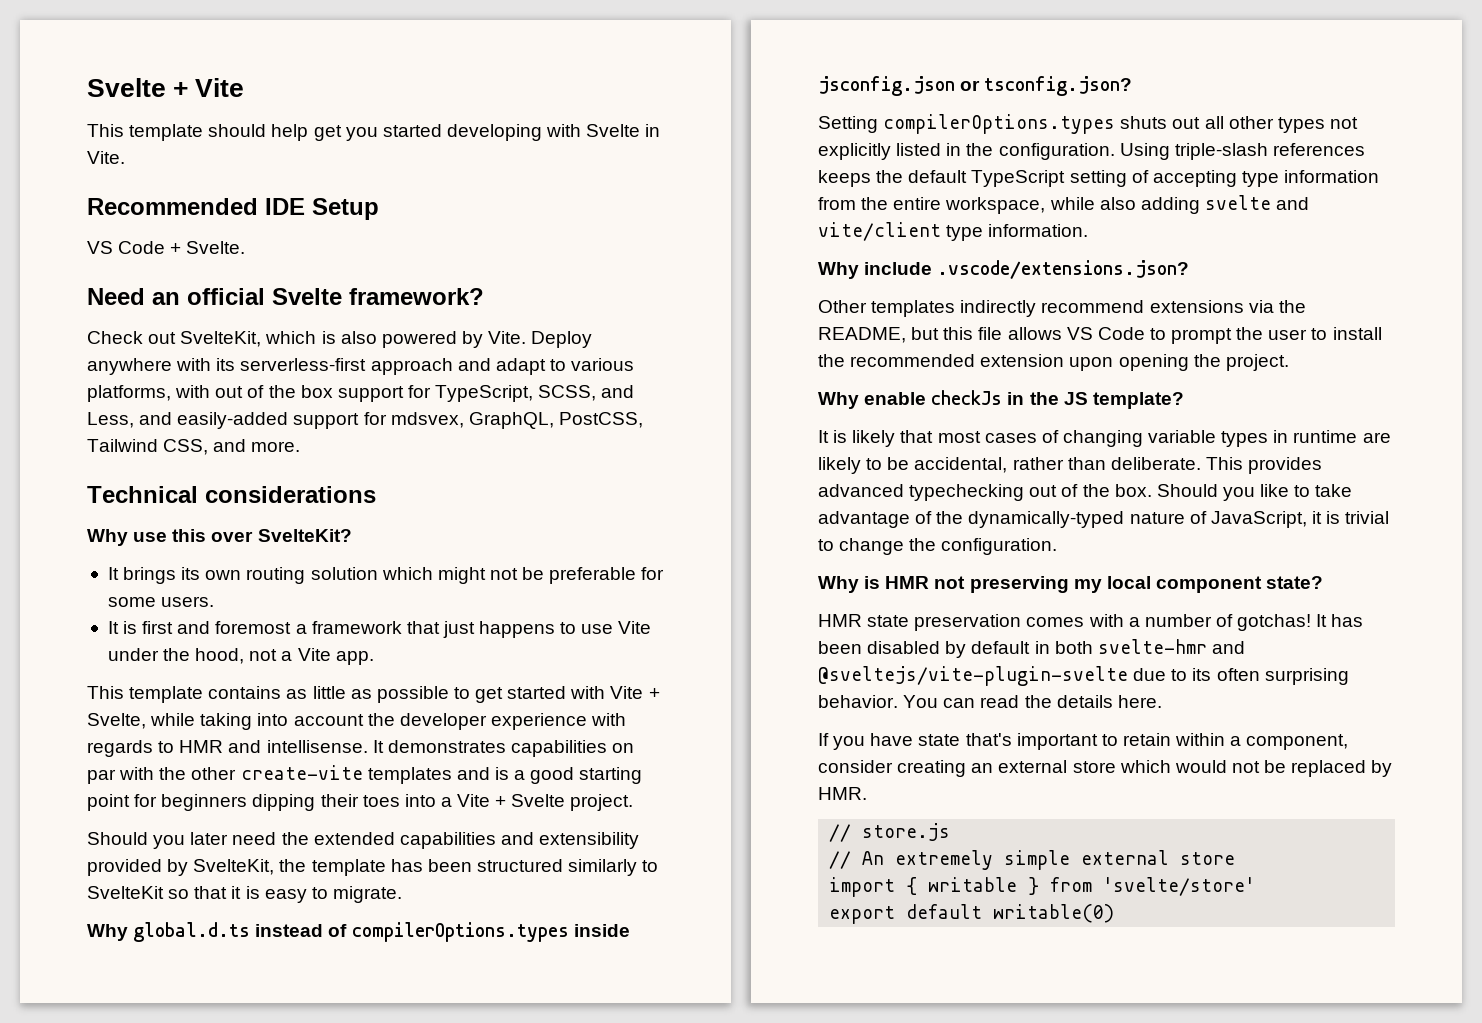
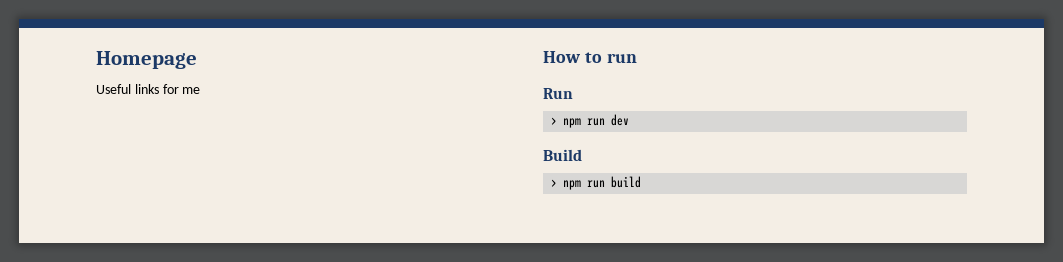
[87,78,245,97] [87,124,661,141] [87,151,125,164] [87,198,379,220] [87,241,246,254] [87,288,484,305] [87,331,593,348] [87,358,635,375] [87,385,635,402] [87,412,643,429] [87,439,301,455] [87,486,376,503] [87,529,352,546] [107,567,665,584] [107,596,215,607] [107,621,652,638] [107,648,374,665] [87,686,660,703] [87,713,627,730] [87,740,635,757] [87,765,643,784] [87,794,634,811] [87,832,640,849] [87,859,659,876] [87,886,402,903] [87,922,630,942] [818,76,1133,96] [818,114,1358,134] [818,143,1365,160] [818,170,1380,187] [818,195,1310,214] [818,222,1089,241] [818,260,1190,279] [818,300,1306,317] [818,327,1382,344] [818,354,1289,371] [818,390,1184,409] [818,430,1391,447] [818,457,1323,474] [818,484,1353,501] [818,511,1390,528] [818,538,1058,555] [818,576,1324,593] [818,614,1364,631] [818,639,1245,658] [818,666,1349,686] [818,695,1162,708] [818,733,1349,750] [818,760,1393,777] [818,787,867,800] [829,823,951,842] [829,850,1236,870] [829,877,1256,897] [829,904,1115,924] Svelte + Vite // This template should help get you started developing with Svelte in Vite. // Recommended IDE Setup // VS Code + Svelte. // Need an official Svelte framework? // Check out SvelteKit, which is also powered by Vite. Deploy anywhere with its serverless-first approach and adapt to various platforms, with out of the box support for TypeScript, SCSS, and Less, and easily-added support for mdsvex, GraphQL, PostCSS, Tailwind CSS, and more. // Technical considerations // Why use this over SvelteKit? // It brings its own routing solution which might not be preferable for some users. // It is first and foremost a framework that just happens to use Vite under the hood, not a Vite app. // This template contains as little as possible to get started with Vite + Svelte, while taking into account the developer experience with regards to HMR and intellisense. It demonstrates capabilities on par with the other create-vite templates and is a good starting point for beginners dipping their toes into a Vite + Svelte project. // Should you later need the extended capabilities and extensibility provided by SvelteKit, the template has been structured similarly to SvelteKit so that it is easy to migrate. // Why global.d.ts instead of compilerOptions.types inside jsconfig.json or tsconfig.json? // Setting compilerOptions.types shuts out all other types not explicitly listed in the configuration. Using triple-slash references keeps the default TypeScript setting of accepting type information from the entire workspace, while also adding svelte and vite/client type information. // Why include .vscode/extensions.json? // Other templates indirectly recommend extensions via the README, but this file allows VS Code to prompt the user to install the recommended extension upon opening the project. // Why enable checkJs in the JS template? // It is likely that most cases of changing variable types in runtime are likely to be accidental, rather than deliberate. This provides advanced typechecking out of the box. Should you like to take advantage of the dynamically-typed nature of JavaScript, it is trivial to change the configuration. // Why is HMR not preserving my local component state? // HMR state preservation comes with a number of gotchas! It has been disabled by default in both svelte-hmr and @sveltejs/vite-plugin-svelte due to its often surprising behavior. You can read the details here. // If you have state that's important to retain within a component, consider creating an external store which would not be replaced by HMR. // // store.js // // An extremely simple external store // import { writable } from 'svelte/store' // export default writable(0) -> [96,51,197,69] [96,84,201,94] [543,51,637,63] [543,88,573,99] [551,114,630,128] [543,149,582,161] [551,176,642,190] Homepage // Useful links for me // How to run // Run // > npm run dev // Build // > npm run build

